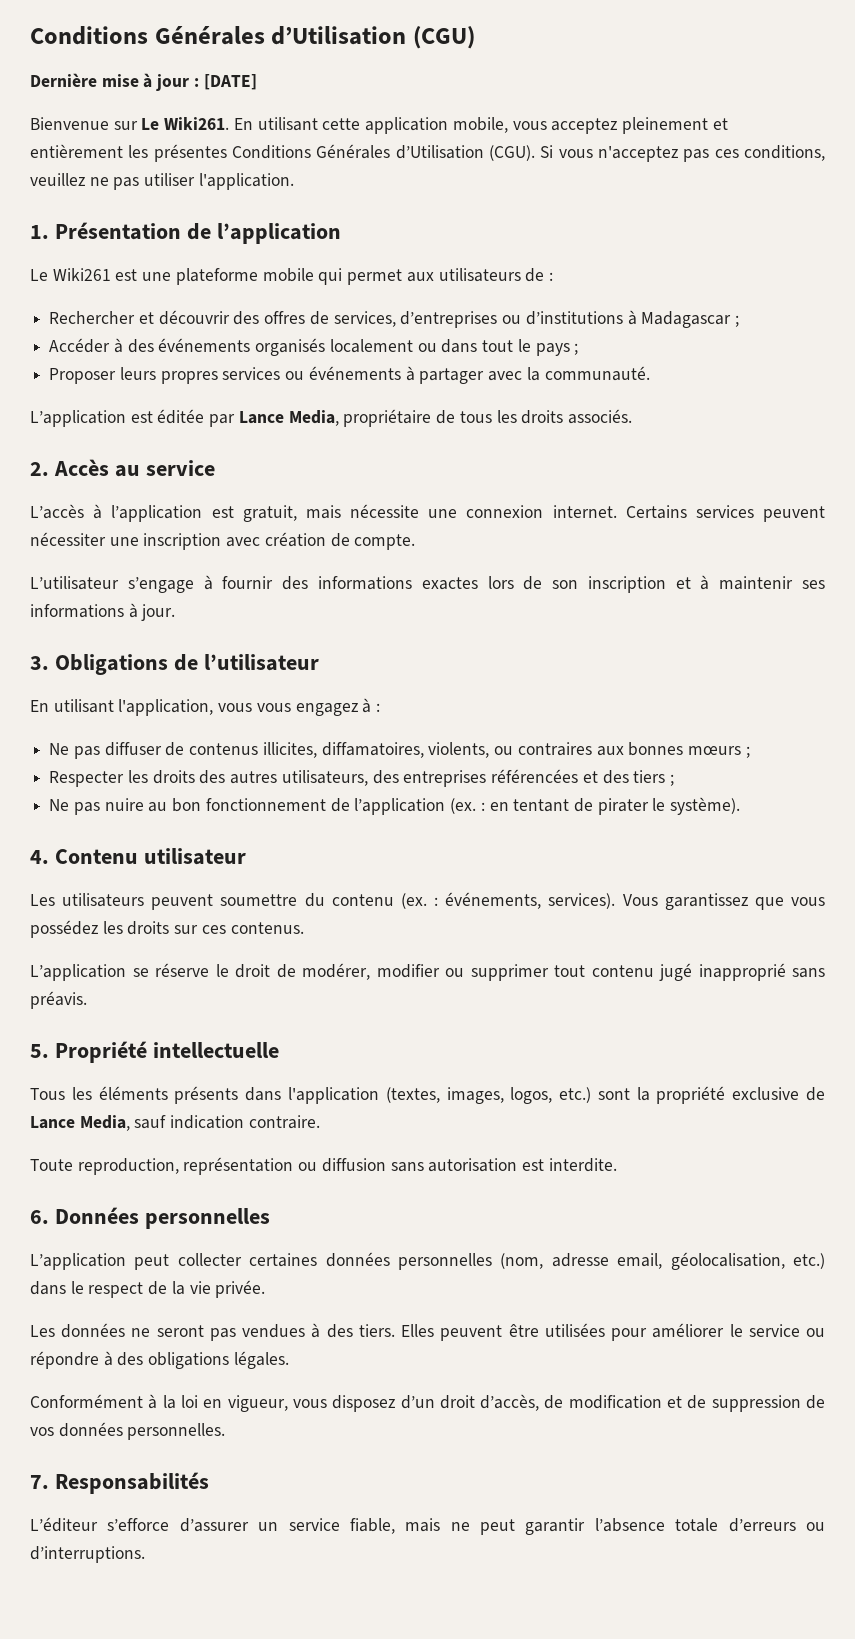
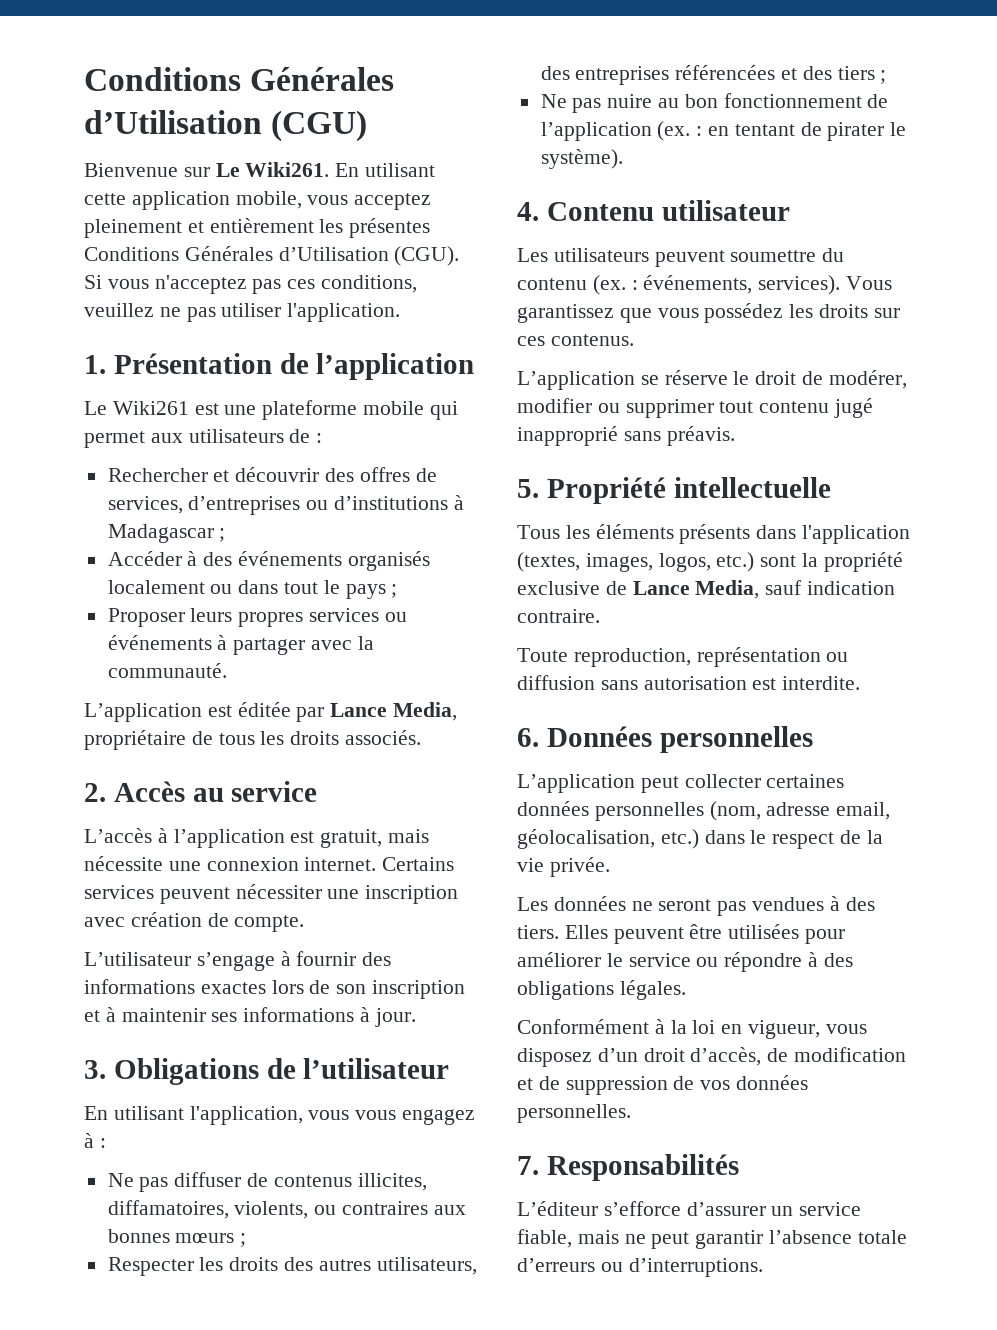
[30,73,257,91] // Dernière mise à jour : [DATE] -> (368, 126) none

